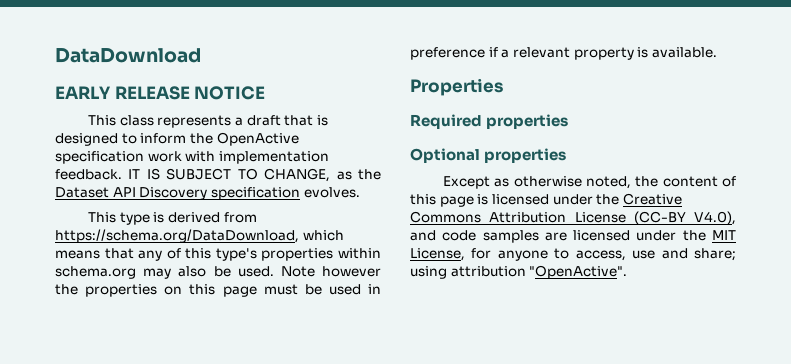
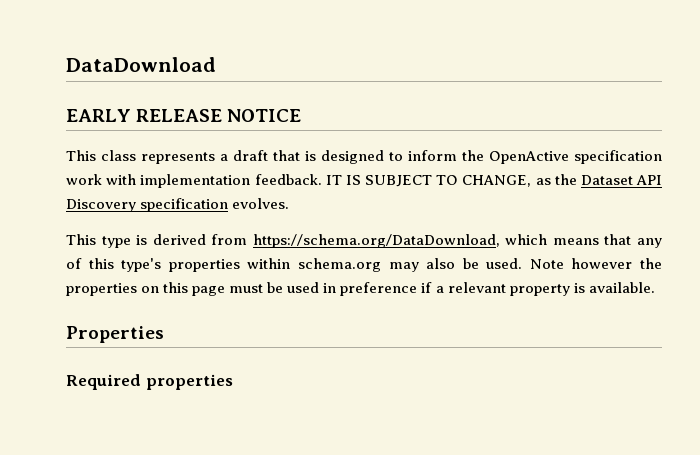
[410,148,567,163] [443,176,736,189] [410,193,682,207] [410,211,736,225] [410,230,736,243] [410,248,736,261] [410,265,628,279] // Optional properties // Except as otherwise noted, the content of this page is licensed under the Creative Commons Attribution License (CC-BY V4.0), and code samples are licensed under the MIT License, for anyone to access, use and share; using attribution "OpenActive". -> (233, 382) none

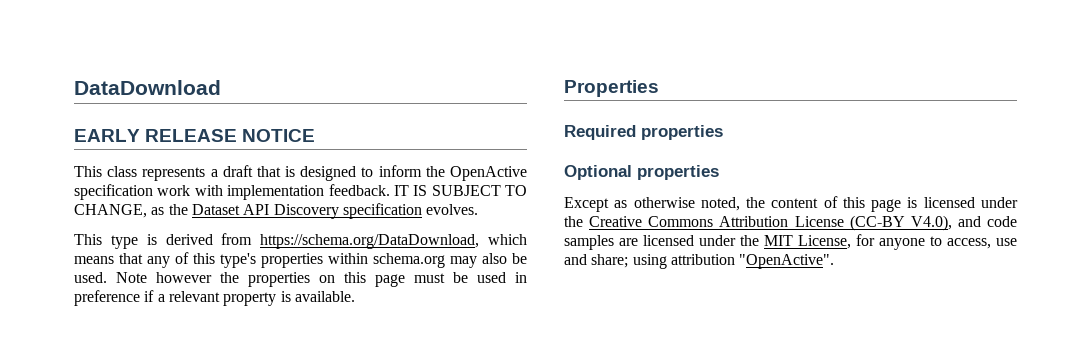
(233, 382) none -> [564,165,719,180] [564,196,1018,212] [564,215,1017,231] [564,234,1017,250] [564,254,835,269] // Optional properties // Except as otherwise noted, the content of this page is licensed under the Creative Commons Attribution License (CC-BY V4.0), and code samples are licensed under the MIT License, for anyone to access, use and share; using attribution "OpenActive".

